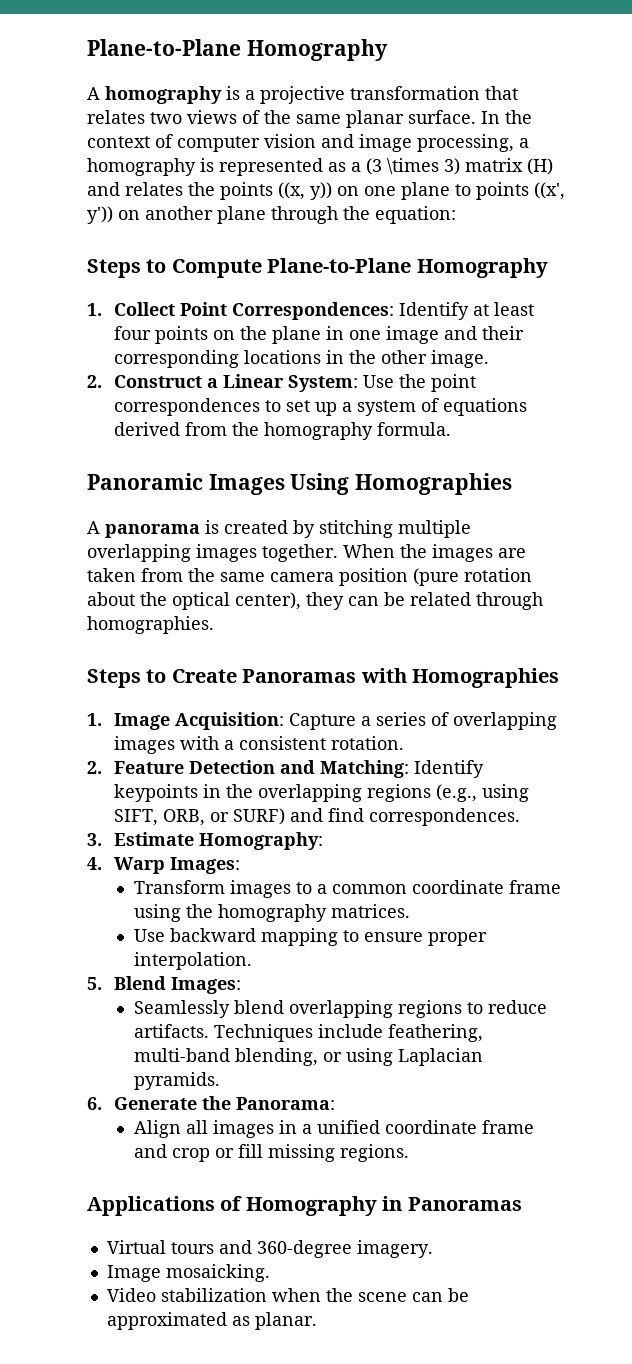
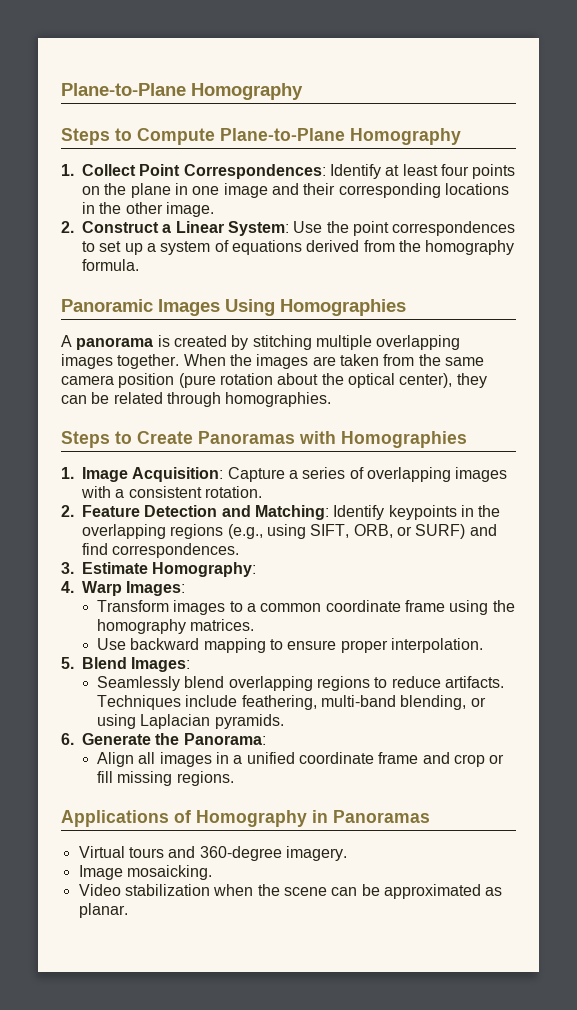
[87,39,388,61] [87,86,518,104] [87,110,532,128] [87,134,529,152] [87,158,553,176] [87,182,565,200] [87,206,456,224] Plane-to-Plane Homography // A homography is a projective transformation that relates two views of the same planar surface. In the context of computer vision and image processing, a homography is represented as a (3 \times 3) matrix (H) and relates the points ((x, y)) on one plane to points ((x', y')) on another plane through the equation: -> [61,83,303,100] Plane-to-Plane Homography

